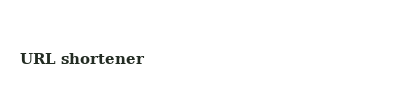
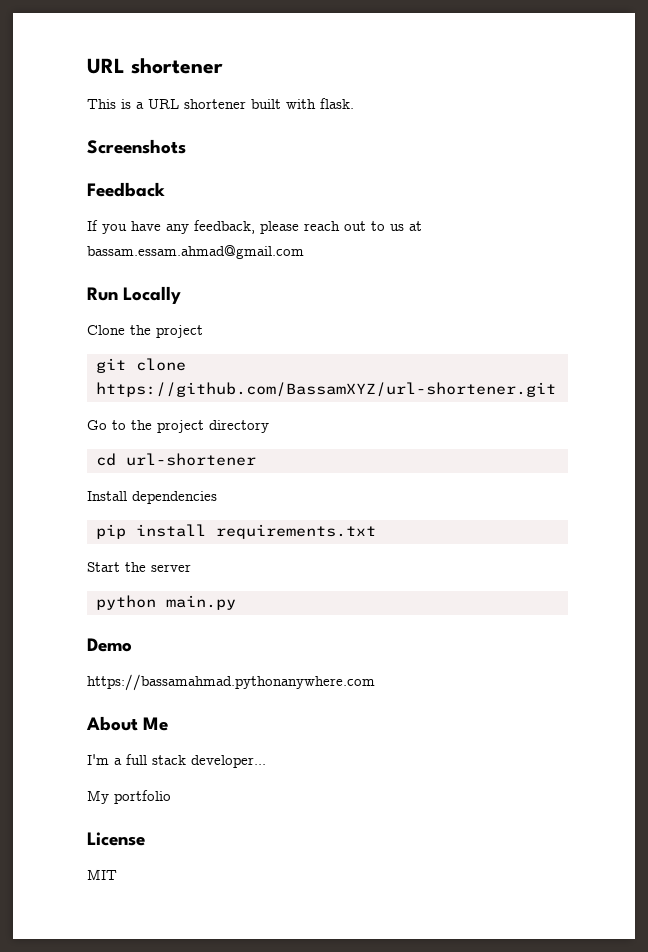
[20,53,145,64] URL shortener -> [87,58,223,74] [87,98,354,109] [87,139,186,154] [87,182,165,197] [87,220,422,234] [87,245,304,259] [87,286,182,304] [87,325,203,338] [95,358,186,373] [95,382,556,397] [87,420,269,433] [95,453,256,466] [87,491,217,504] [95,524,376,539] [87,562,191,572] [95,595,236,610] [87,638,132,652] [87,674,375,691] [86,716,169,731] [87,754,266,768] [87,790,171,804] [87,832,145,846] [87,869,117,880] URL shortener // This is a URL shortener built with flask. // Screenshots // Feedback // If you have any feedback, please reach out to us at bassam.essam.ahmad@gmail.com // Run Locally // Clone the project // git clone https://github.com/BassamXYZ/url-shortener.git // Go to the project directory // cd url-shortener // Install dependencies // pip install requirements.txt // Start the server // python main.py // Demo // https://bassamahmad.pythonanywhere.com // About Me // I'm a full stack developer... // My portfolio // License // MIT

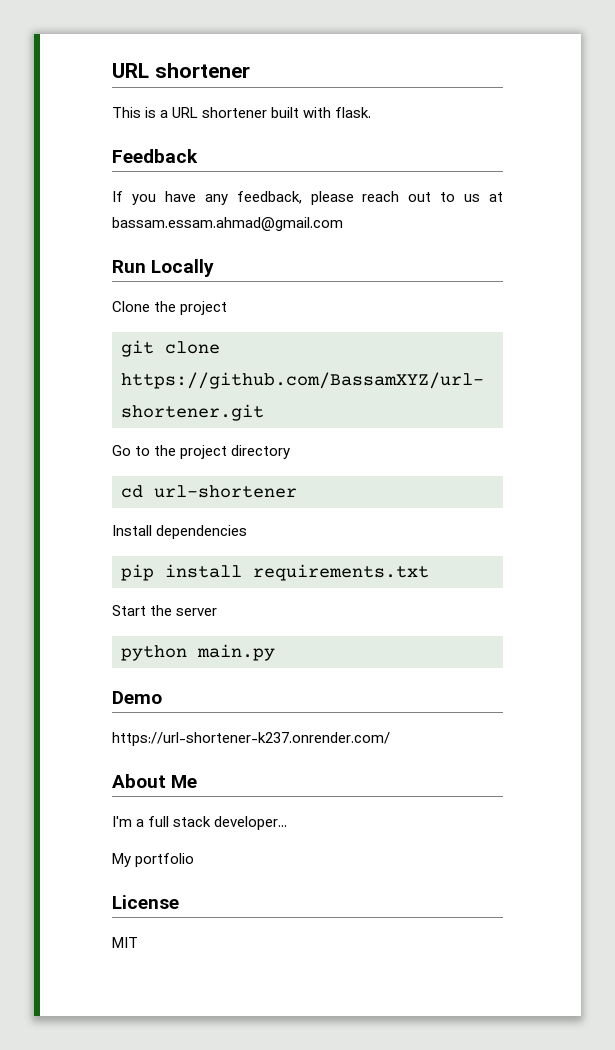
[87,139,186,154] // Screenshots -> (372, 112) none
[87,674,375,691] https://bassamahmad.pythonanywhere.com -> [112,732,390,746] https://url-shortener-k237.onrender.com/

